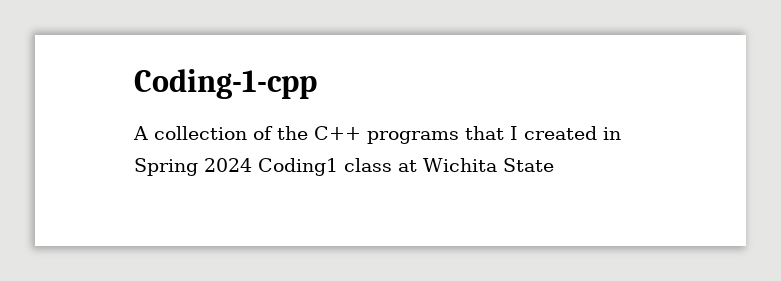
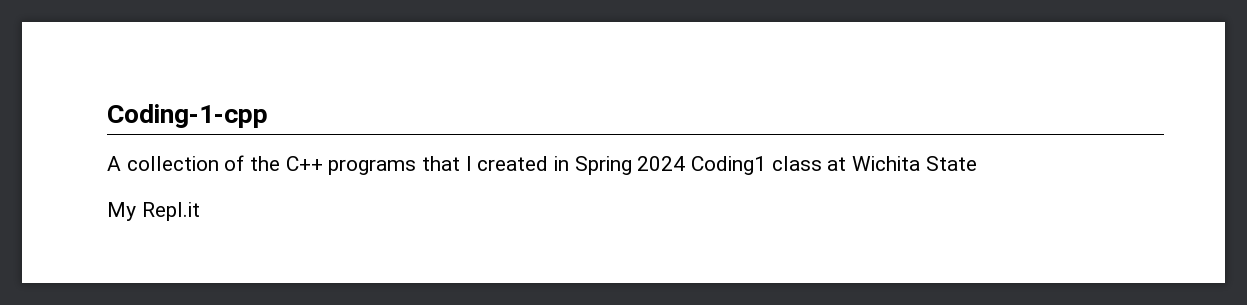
(554, 165) none -> [107,202,200,221] // My Repl.it

